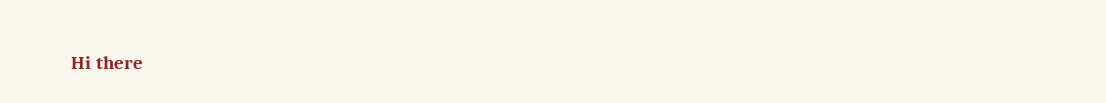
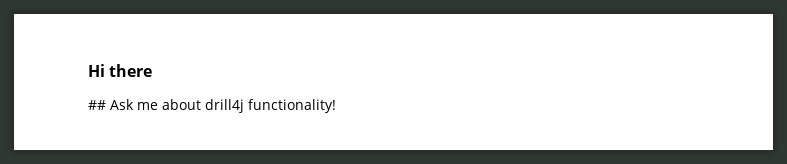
(144, 62) none -> [88,99,336,113] // ## Ask me about drill4j functionality!

